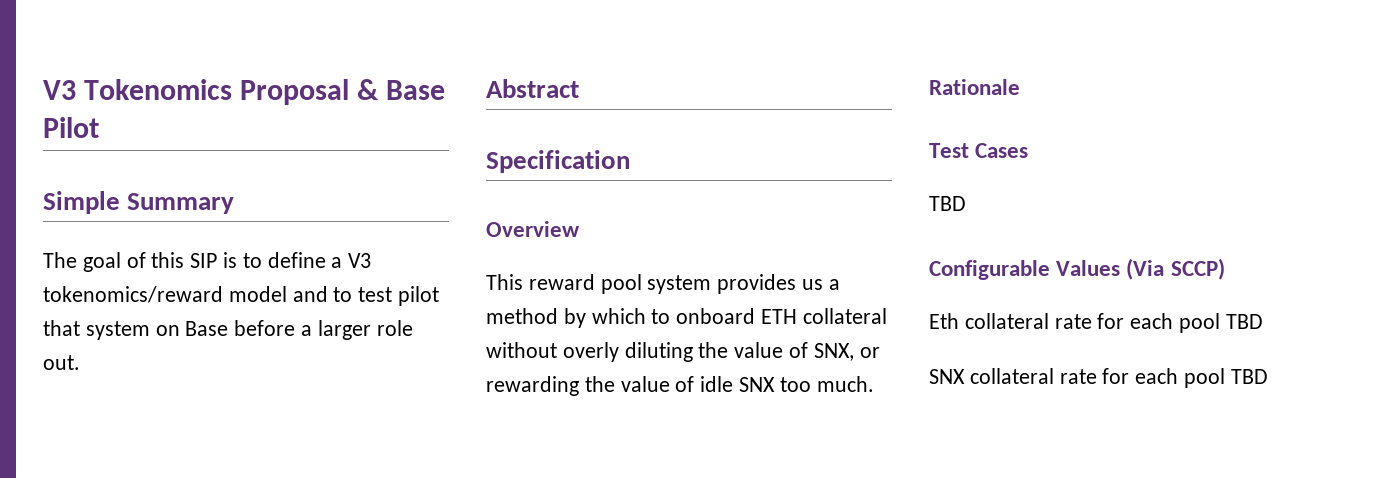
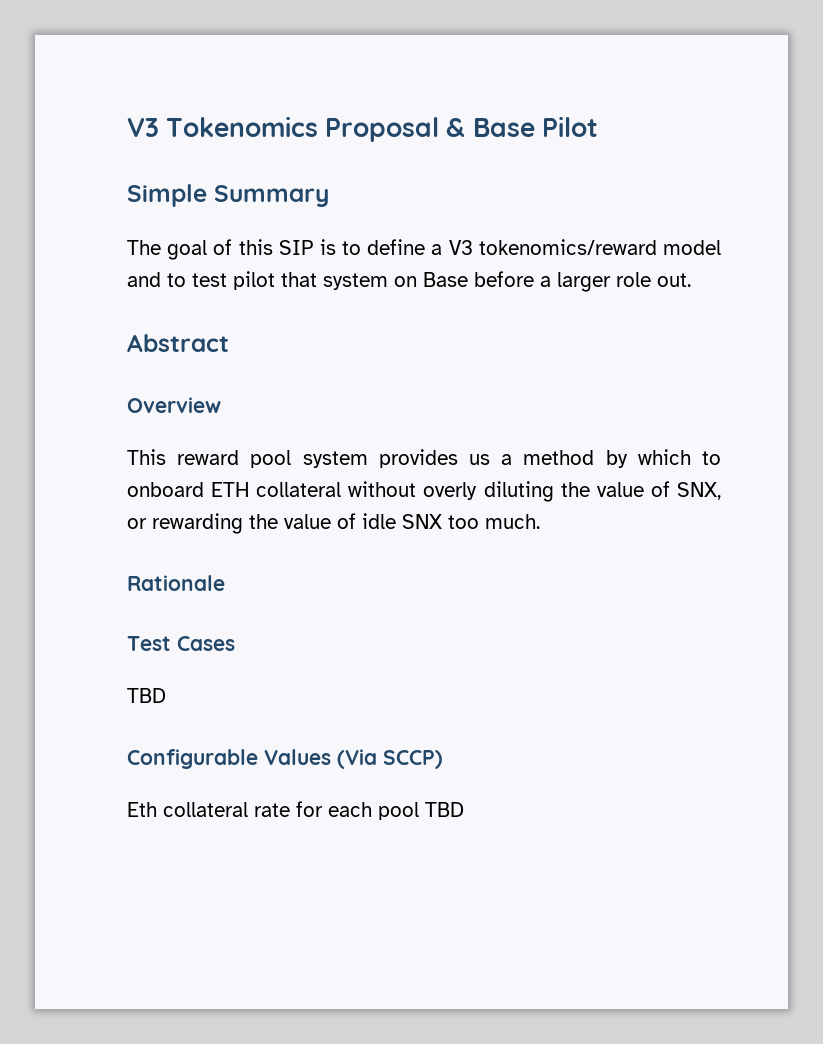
[486,150,630,173] // Specification -> (229, 343) none
[929,368,1268,388] // SNX collateral rate for each pool TBD -> (464, 809) none

